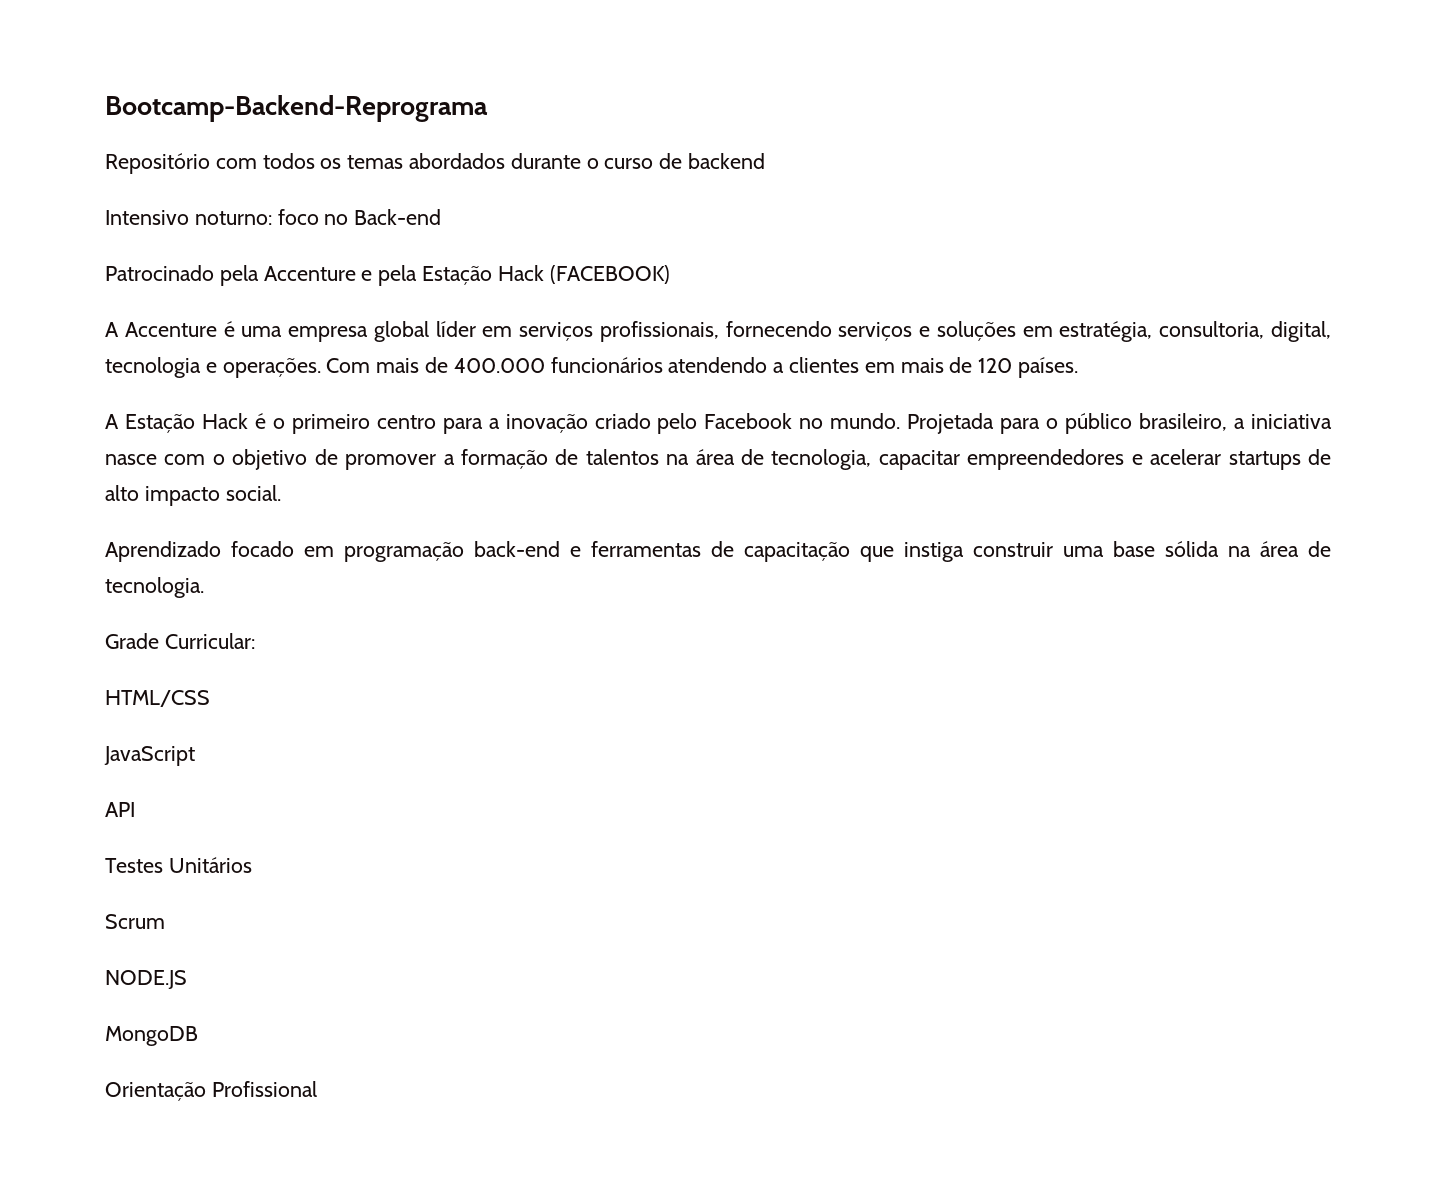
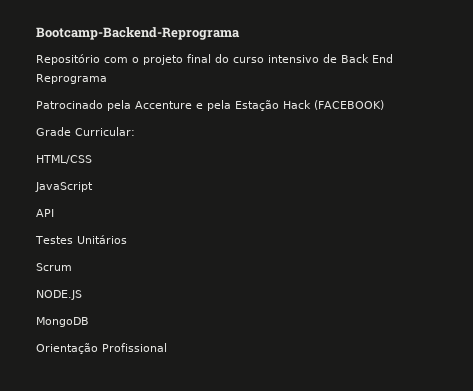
[262,153,766,169] [105,209,442,225] todos os temas abordados durante o curso de backend // Intensivo noturno: foco no Back-end -> [132,54,393,65] [36,74,107,84] o projeto final do curso intensivo de Back End Reprograma
[105,321,1331,342] [105,357,1079,378] [105,413,1332,434] [105,449,1331,470] [105,485,281,506] [105,541,1331,562] [105,577,204,598] // A Accenture é uma empresa global líder em serviços profissionais, fornecendo serviços e soluções em estratégia, consultoria, digital, tecnologia e operações. Com mais de 400.000 funcionários atendendo a clientes em mais de 120 países. // A Estação Hack é o primeiro centro para a inovação criado pelo Facebook no mundo. Projetada para o público brasileiro, a iniciativa nasce com o objetivo de promover a formação de talentos na área de tecnologia, capacitar empreendedores e acelerar startups de alto impacto social. // Aprendizado focado em programação back-end e ferramentas de capacitação que instiga construir uma base sólida na área de tecnologia. -> (384, 105) none

